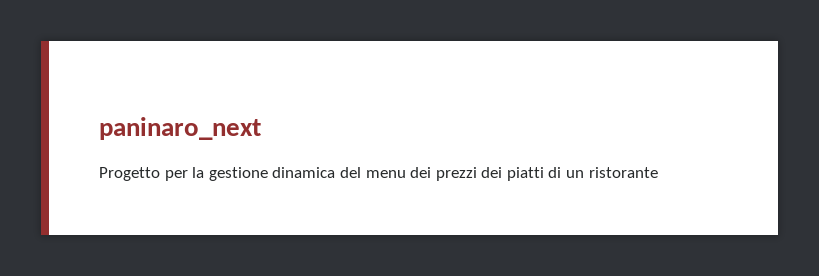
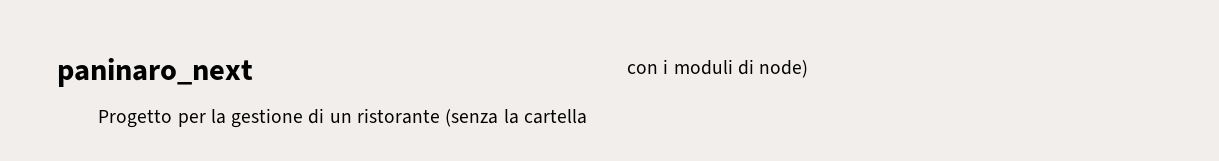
[272,167,658,181] dinamica del menu dei prezzi dei piatti di un ristorante -> [308,108,587,127] [627,59,809,78] di un ristorante (senza la cartella con i moduli di node)

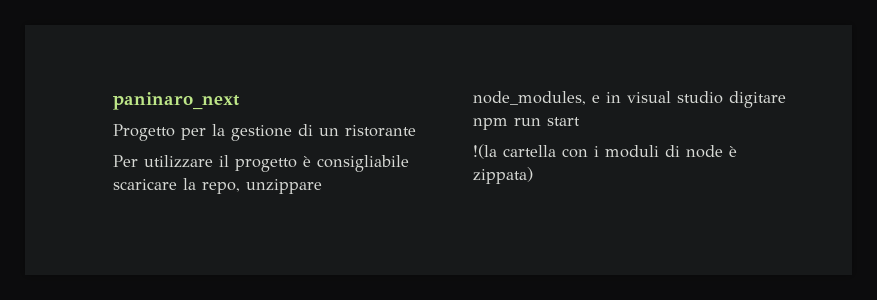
[445,109,519,127] (senza la -> [113,155,409,172] [113,178,322,194] [473,91,786,108] [473,117,580,130] [473,144,497,159] // Per utilizzare il progetto è consigliabile scaricare la repo, unzippare node_modules, e in visual studio digitare npm run start // !(la
[759,60,809,78] node) -> [686,145,737,158] [473,167,533,184] node è zippata)

